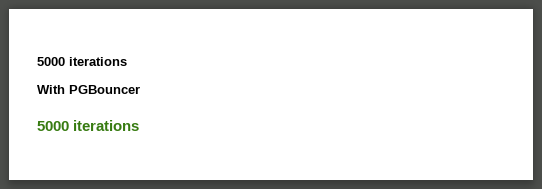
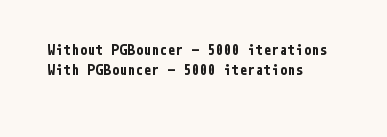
(37, 61) none -> [47,44,199,55] Without PGBouncer —
(140, 89) // -> [167,69,175,75] —

